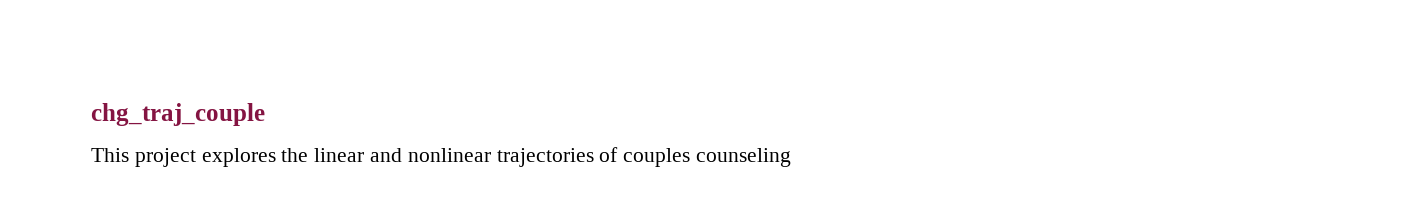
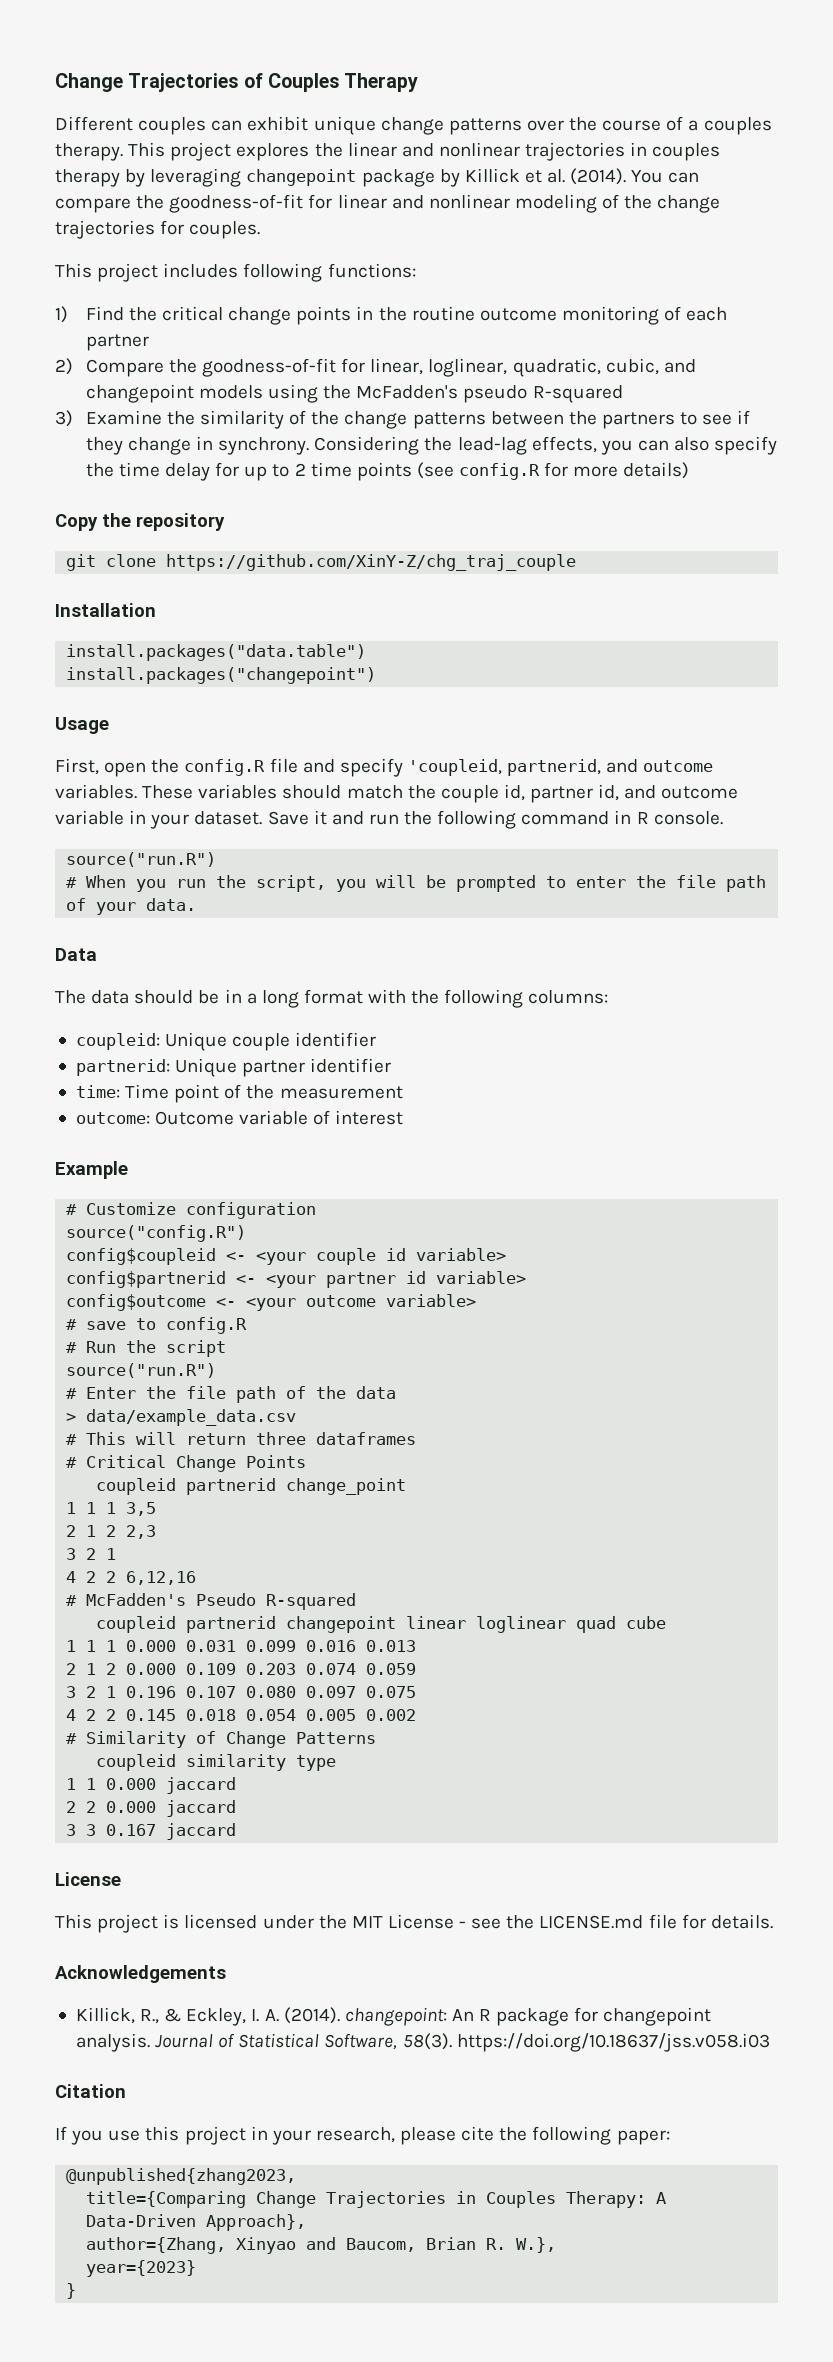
[91,103,265,126] chg_traj_couple // -> [55,73,419,92] [55,116,772,135] [55,143,123,161] Change Trajectories of Couples Therapy // Different couples can exhibit unique change patterns over the course of a couples therapy.
[599,147,792,167] of couples counseling -> [630,142,721,161] [55,168,700,187] [55,194,721,213] [55,220,261,239] [55,263,416,282] [55,306,728,325] [85,334,149,351] [55,358,696,377] [85,384,623,403] [55,410,751,429] [85,436,778,455] [85,462,690,481] [55,513,225,531] [66,554,577,571] [55,603,156,617] [66,644,367,661] [66,667,377,684] [55,717,109,734] [55,758,714,777] [55,784,739,803] [55,810,723,829] [66,852,217,867] [66,875,767,892] [66,898,197,915] [55,948,97,961] [55,989,609,1008] [75,1032,377,1051] [75,1058,392,1077] [75,1084,403,1103] [75,1110,404,1125] [55,1161,128,1179] [66,1202,317,1219] [66,1225,247,1242] [66,1248,507,1265] [66,1271,527,1288] [66,1294,477,1311] [66,1317,248,1334] [66,1340,227,1357] [66,1363,217,1378] [66,1386,397,1403] [66,1409,297,1426] [66,1432,417,1445] [66,1455,307,1472] [96,1478,407,1495] [66,1502,157,1516] [66,1525,157,1539] [66,1548,117,1560] [66,1571,197,1585] [66,1593,357,1610] [96,1616,667,1633] [66,1640,417,1652] [66,1663,417,1675] [66,1686,417,1698] [66,1709,417,1721] [66,1731,377,1748] [96,1754,337,1771] [66,1777,237,1794] [66,1800,237,1817] [66,1823,237,1840] [55,1872,121,1886] [55,1914,773,1933] [55,1965,226,1983] [75,2007,712,2026] [75,2033,770,2052] [55,2084,126,2098] [55,2126,670,2145] [66,2168,297,2185] [86,2191,667,2208] [86,2214,307,2231] [86,2237,557,2254] [86,2260,197,2277] [66,2283,77,2299] in couples therapy by leveraging changepoint package by Killick et al. (2014). You can compare the goodness-of-fit for linear and nonlinear modeling of the change trajectories for couples. // This project includes following functions: // 1) Find the critical change points in the routine outcome monitoring of each partner // 2) Compare the goodness-of-fit for linear, loglinear, quadratic, cubic, and changepoint models using the McFadden's pseudo R-squared // 3) Examine the similarity of the change patterns between the partners to see if they change in synchrony. Considering the lead-lag effects, you can also specify the time delay for up to 2 time points (see config.R for more details) // Copy the repository // git clone https://github.com/XinY-Z/chg_traj_couple // Installation // install.packages("data.table") // install.packages("changepoint") // Usage // First, open the config.R file and specify 'coupleid, partnerid, and outcome variables. These variables should match the couple id, partner id, and outcome variable in your dataset. Save it and run the following command in R console. // source("run.R") // # When you run the script, you will be prompted to enter the file path of your data. // Data // The data should be in a long format with the following columns: // coupleid: Unique couple identifier // partnerid: Unique partner identifier // time: Time point of the measurement // outcome: Outcome variable of interest // Example // # Customize configuration // source("config.R") // config$coupleid <- <your couple id variable> // config$partnerid <- <your partner id variable> // config$outcome <- <your outcome variable> // # save to config.R // # Run the script // source("run.R") // # Enter the file path of the data // > data/example_data.csv // # This will return three dataframes // # Critical Change Points // coupleid partnerid change_point // 1 1 1 3,5 // 2 1 2 2,3 // 3 2 1 // 4 2 2 6,12,16 // # McFadden's Pseudo R-squared // coupleid partnerid changepoint linear loglinear quad cube // 1 1 1 0.000 0.031 0.099 0.016 0.013 // 2 1 2 0.000 0.109 0.203 0.074 0.059 // 3 2 1 0.196 0.107 0.080 0.097 0.075 // 4 2 2 0.145 0.018 0.054 0.005 0.002 // # Similarity of Change Patterns // coupleid similarity type // 1 1 0.000 jaccard // 2 2 0.000 jaccard // 3 3 0.167 jaccard // License // This project is licensed under the MIT License - see the LICENSE.md file for details. // Acknowledgements // Killick, R., & Eckley, I. A. (2014). changepoint: An R package for changepoint analysis. Journal of Statistical Software, 58(3). https://doi.org/10.18637/jss.v058.i03 // Citation // If you use this project in your research, please cite the following paper: // @unpublished{zhang2023, // title={Comparing Change Trajectories in Couples Therapy: A Data-Driven Approach}, // author={Zhang, Xinyao and Baucom, Brian R. W.}, // year={2023} // }

